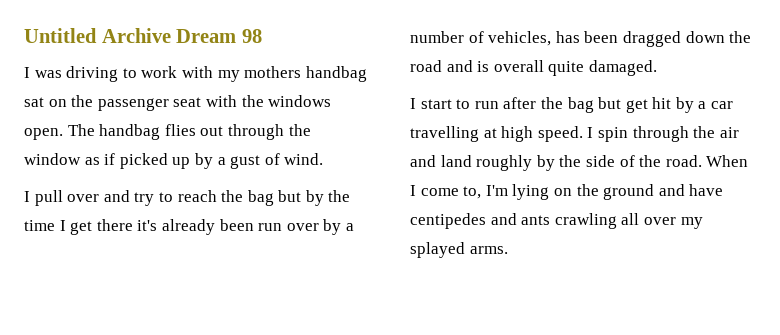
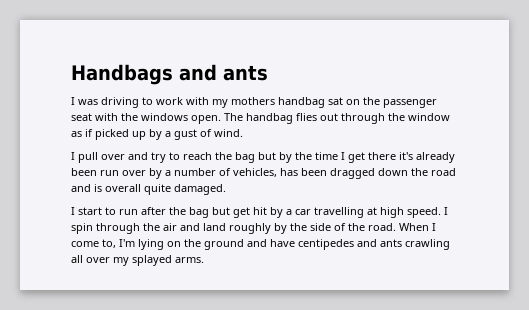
[24,28,262,43] Untitled Archive Dream 98 -> [71,64,268,85] Handbags and ants

